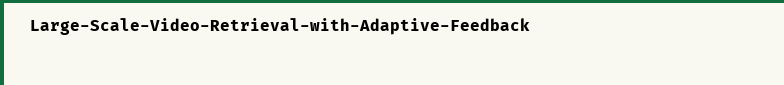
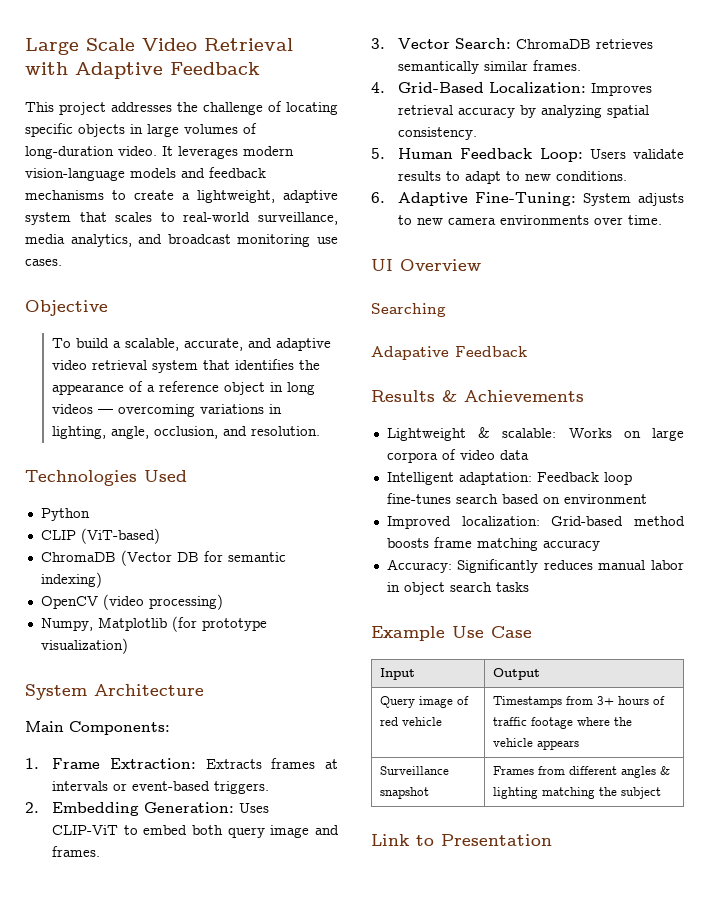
[30,18,530,35] Large-Scale-Video-Retrieval-with-Adaptive-Feedback -> [25,38,293,55] [25,62,260,79] [25,101,338,115] [25,123,257,137] [25,146,294,159] [25,167,266,181] [25,190,338,203] [25,212,338,225] [25,234,338,247] [25,259,62,266] [25,300,108,316] [52,338,332,351] [52,359,321,373] [52,381,316,395] [52,404,283,417] [52,426,321,439] [25,470,187,486] [40,508,90,521] [40,528,160,544] [40,550,286,566] [40,572,102,588] [40,594,223,610] [40,616,267,632] [40,638,128,654] [25,684,204,700] [25,721,170,735] [25,758,338,769] [52,781,270,794] [25,802,270,816] [52,825,339,838] [52,846,101,857] [371,38,654,49] [398,60,582,74] [371,82,653,96] [398,105,650,118] [398,127,478,140] [371,148,684,162] [398,171,628,184] [371,192,684,206] [398,215,663,225] [371,259,481,271] [371,303,446,317] [371,346,527,360] [371,390,584,402] [386,427,684,441] [386,449,529,463] [386,472,632,485] [386,493,647,504] [386,516,685,529] [386,537,600,551] [386,559,684,573] [386,582,529,595] [371,626,532,641] [380,668,416,680] [493,668,541,680] [380,696,470,708] [380,717,443,726] [493,696,666,708] [493,717,633,729] [493,738,580,750] [380,766,450,775] [380,787,430,799] [493,766,671,778] [493,787,662,799] [371,834,552,846] Large Scale Video Retrieval with Adaptive Feedback // This project addresses the challenge of locating specific objects in large volumes of long-duration video. It leverages modern vision-language models and feedback mechanisms to create a lightweight, adaptive system that scales to real-world surveillance, media analytics, and broadcast monitoring use cases. // Objective // To build a scalable, accurate, and adaptive video retrieval system that identifies the appearance of a reference object in long videos — overcoming variations in lighting, angle, occlusion, and resolution. // Technologies Used // Python // CLIP (ViT-based) // ChromaDB (Vector DB for semantic indexing) // OpenCV (video processing) // Numpy, Matplotlib (for prototype visualization) // System Architecture // Main Components: // 1. Frame Extraction: Extracts frames at intervals or event-based triggers. // 2. Embedding Generation: Uses CLIP-ViT to embed both query image and frames. // 3. Vector Search: ChromaDB retrieves semantically similar frames. // 4. Grid-Based Localization: Improves retrieval accuracy by analyzing spatial consistency. // 5. Human Feedback Loop: Users validate results to adapt to new conditions. // 6. Adaptive Fine-Tuning: System adjusts to new camera environments over time. // UI Overview // Searching // Adapative Feedback // Results & Achievements // Lightweight & scalable: Works on large corpora of video data // Intelligent adaptation: Feedback loop fine-tunes search based on environment // Improved localization: Grid-based method boosts frame matching accuracy // Accuracy: Significantly reduces manual labor in object search tasks // Example Use Case // Input | Output // Query image of red vehicle | Timestamps from 3+ hours of traffic footage where the vehicle appears // Surveillance snapshot | Frames from different angles & lighting matching the subject // Link to Presentation

